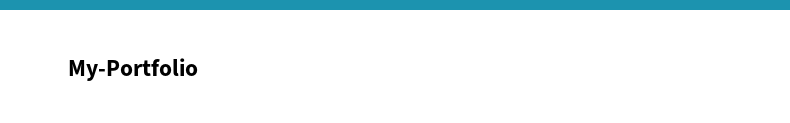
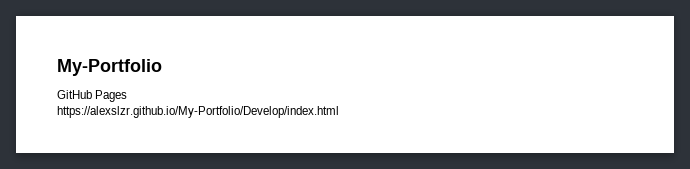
(198, 69) none -> [57,90,128,102] [57,106,339,118] // GitHub Pages // https://alexslzr.github.io/My-Portfolio/Develop/index.html

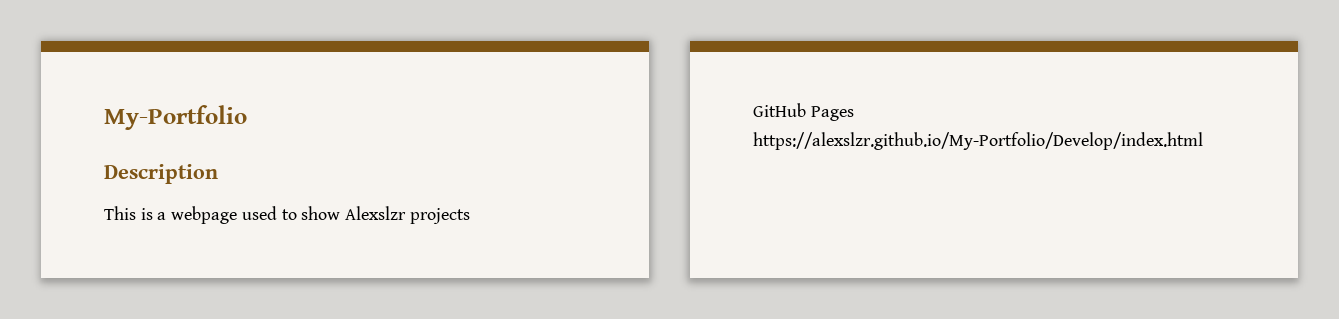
(162, 67) none -> [104,164,218,184] [104,206,470,224] // Description // This is a webpage used to show Alexslzr projects

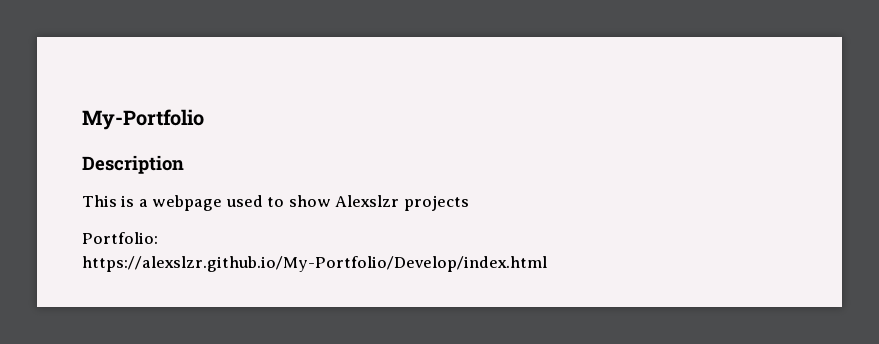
[753,103,854,121] GitHub Pages -> [82,232,158,244] Portfolio:

